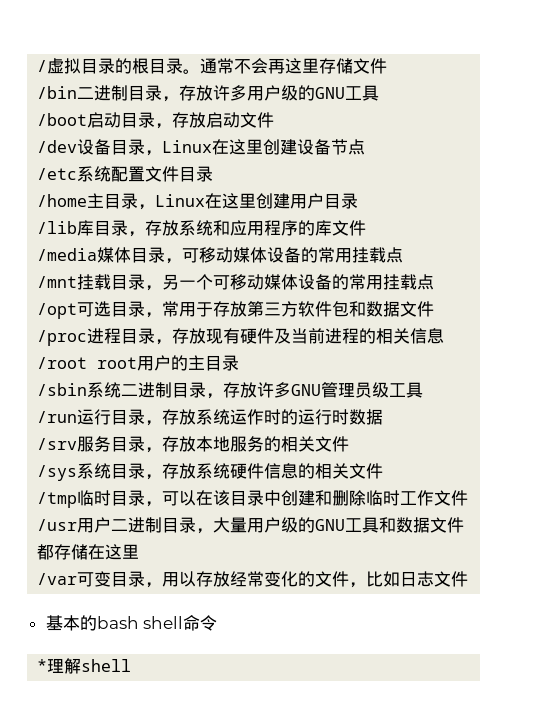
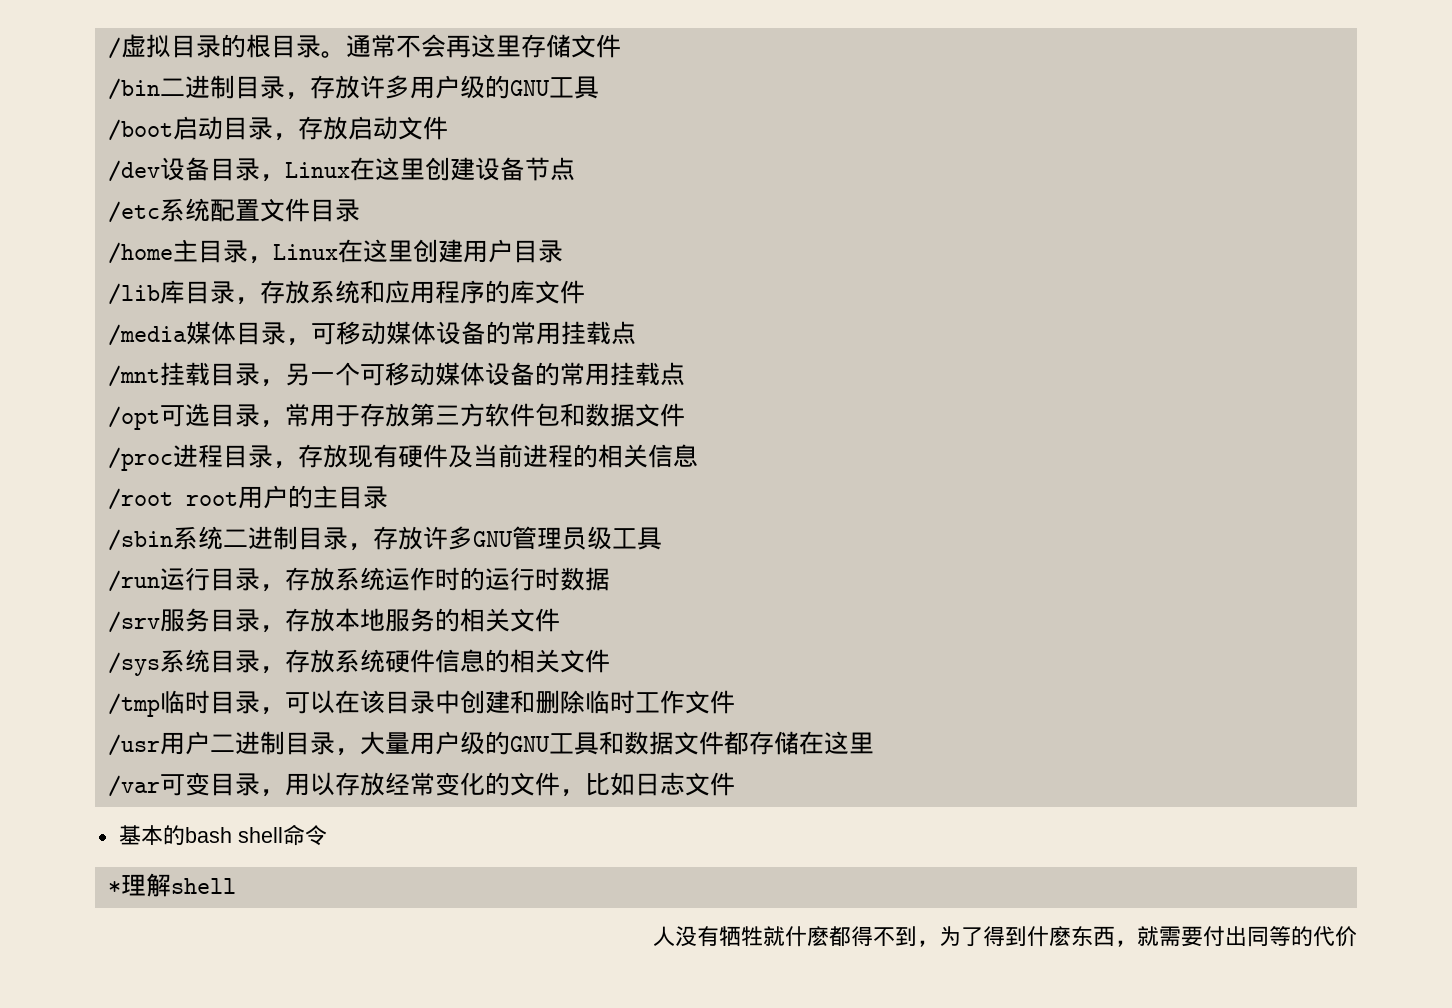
(132, 665) none -> [653,926,1357,947] // 人没有牺牲就什麽都得不到，为了得到什麽东西，就需要付出同等的代价

